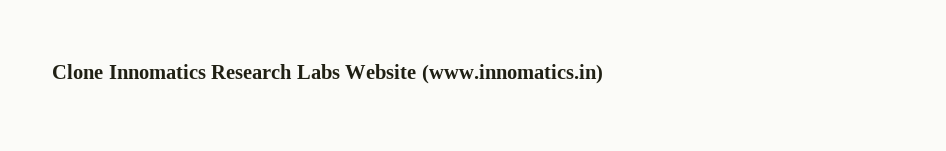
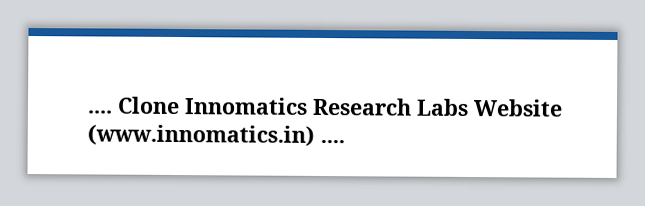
(52, 71) none -> [87,110,112,114] ....
(603, 74) none -> [320,139,345,144] ....

